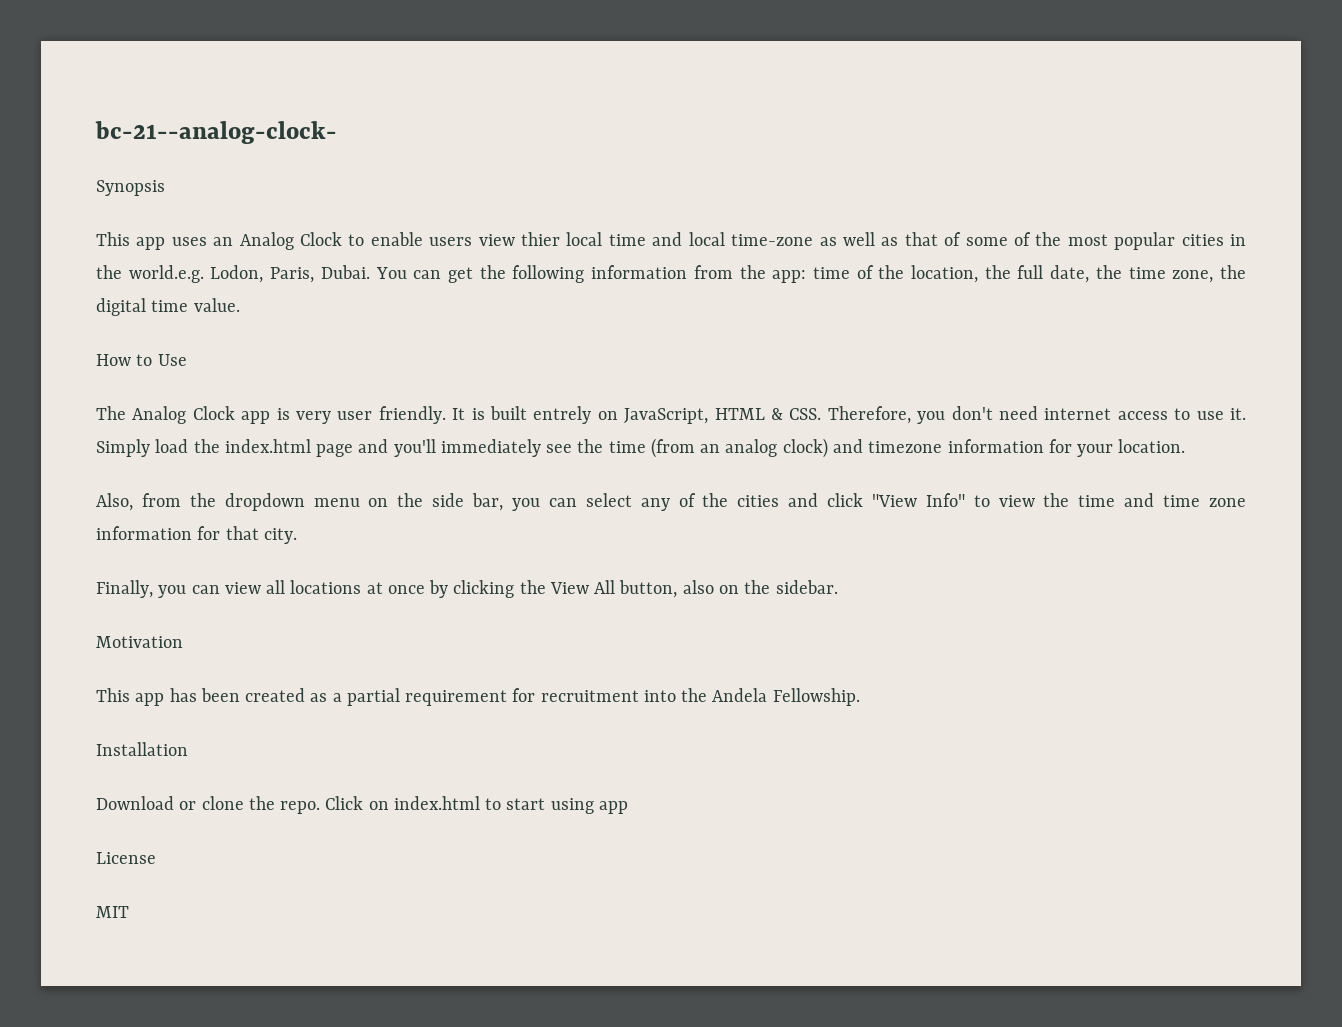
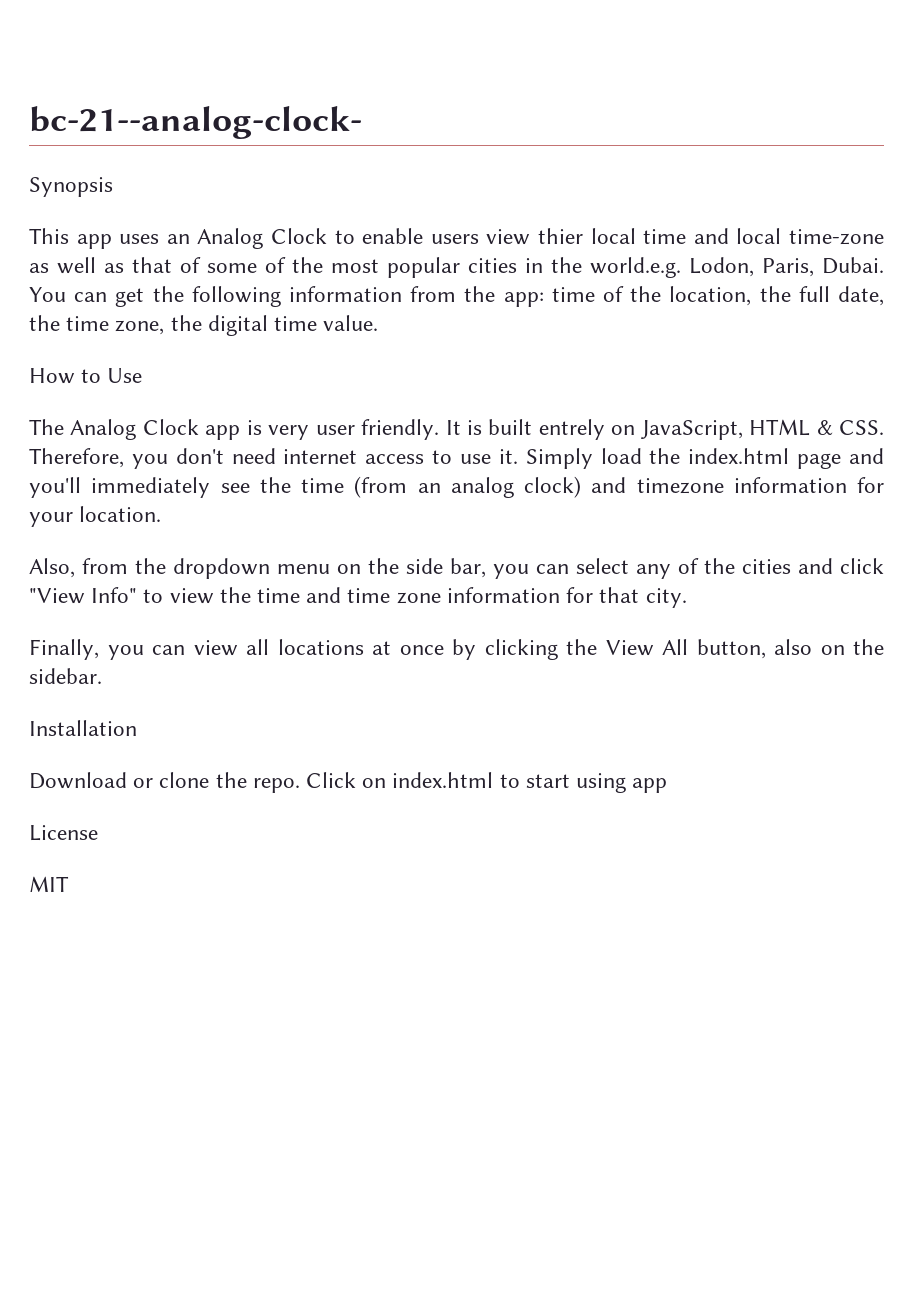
[96,636,183,648] [96,688,860,706] // Motivation // This app has been created as a partial requirement for recruitment into the Andela Fellowship. -> (102, 676) none

